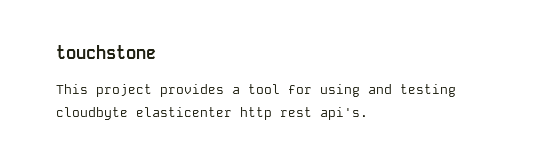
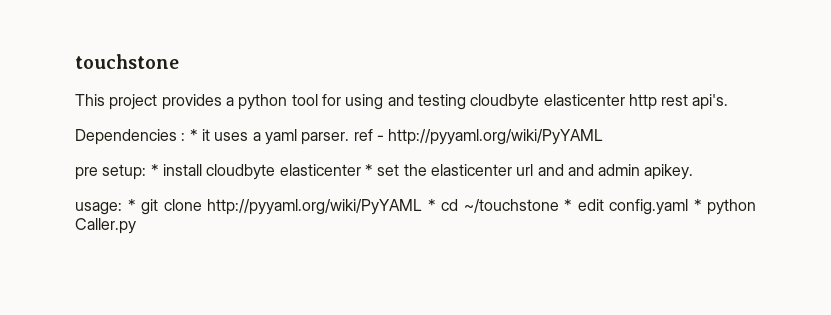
(240, 90) none -> [238,94,288,110] python
(368, 113) none -> [75,129,604,145] [75,164,694,180] [75,199,756,215] [75,218,136,234] // Dependencies : * it uses a yaml parser. ref - http://pyyaml.org/wiki/PyYAML // pre setup: * install cloudbyte elasticenter * set the elasticenter url and and admin apikey. // usage: * git clone http://pyyaml.org/wiki/PyYAML * cd ~/touchstone * edit config.yaml * python Caller.py

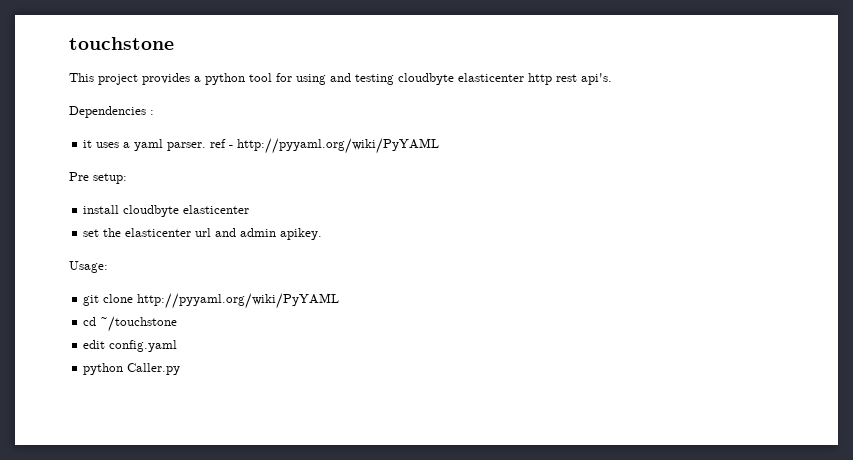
[189,129,198,141] * -> (154, 112) //
[75,167,98,180] pre -> [69,172,89,181] Pre
[150,164,159,176] * -> (127, 178) //
[364,164,373,176] * -> (250, 209) //
[567,164,594,176] and -> (237, 232) none
[75,199,136,215] usage: * -> [69,261,108,273] Usage: //
[427,199,436,211] * -> (340, 301) //
[564,199,572,211] * -> (178, 324) //
[693,199,702,211] * -> (178, 346) //

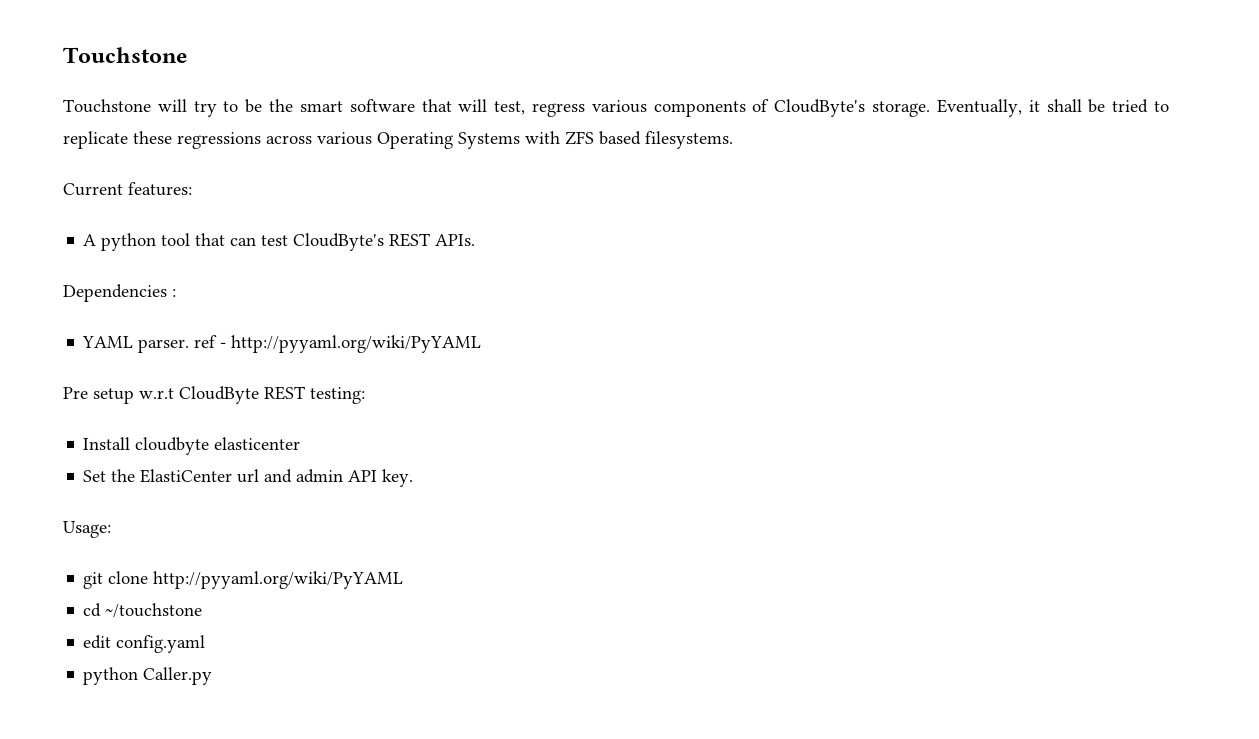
[69,37,174,50] [69,73,612,85] [69,106,154,118] [83,139,164,151] touchstone // This project provides a python tool for using and testing cloudbyte elasticenter http rest api's. // Dependencies : // it uses a yaml -> [63,47,187,63] [63,99,1170,117] [63,131,733,149] [63,182,192,196] [83,233,476,251] [63,284,176,302] [82,336,134,348] Touchstone // Touchstone will try to be the smart software that will test, regress various components of CloudByte's storage. Eventually, it shall be tried to replicate these regressions across various Operating Systems with ZFS based filesystems. // Current features: // A python tool that can test CloudByte's REST APIs. // Dependencies : // YAML
[93,173,127,184] [83,205,120,214] setup: // install -> [93,386,365,404] [83,437,131,450] setup w.r.t CloudByte REST testing: // Install
[83,228,192,237] set the elasticenter -> [83,469,233,483] Set the ElastiCenter
[280,228,323,240] apikey. -> [348,469,414,487] API key.

